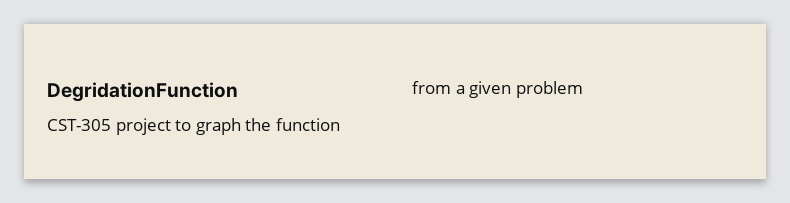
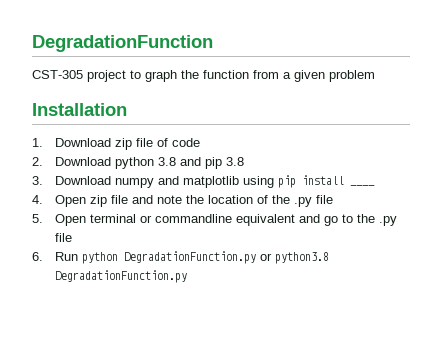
[47,82,238,102] DegridationFunction -> [32,35,213,52] DegradationFunction
(583, 89) none -> [32,103,127,116] [32,138,200,150] [32,157,244,169] [32,175,344,188] [349,185,375,186] [32,195,333,207] [32,214,397,226] [54,233,72,242] [32,251,329,264] [54,270,187,283] // Installation // 1. Download zip file of code // 2. Download python 3.8 and pip 3.8 // 3. Download numpy and matplotlib using pip install ____ // 4. Open zip file and note the location of the .py file // 5. Open terminal or commandline equivalent and go to the .py file // 6. Run python DegradationFunction.py or python3.8 DegradationFunction.py

